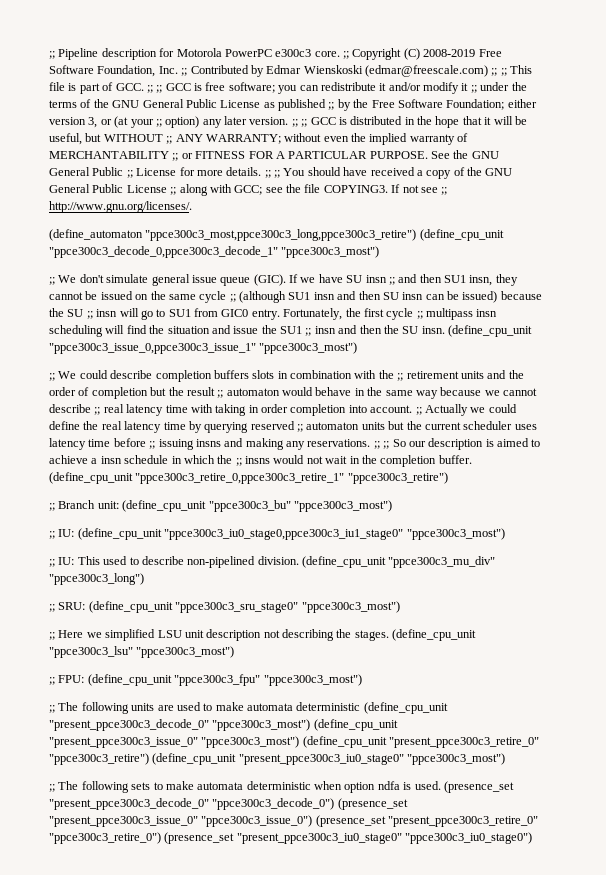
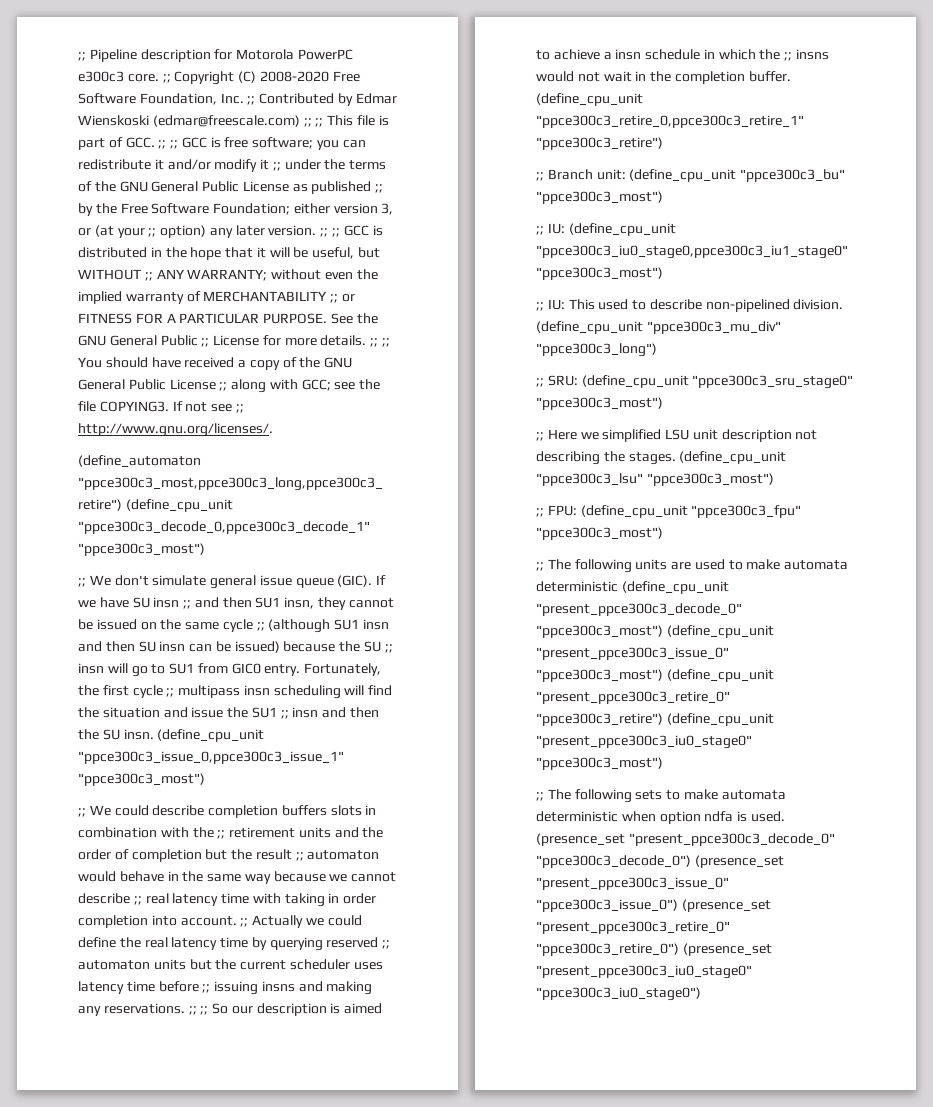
[423,49,476,57] 2008-2019 -> [259,71,329,82] 2008-2020

